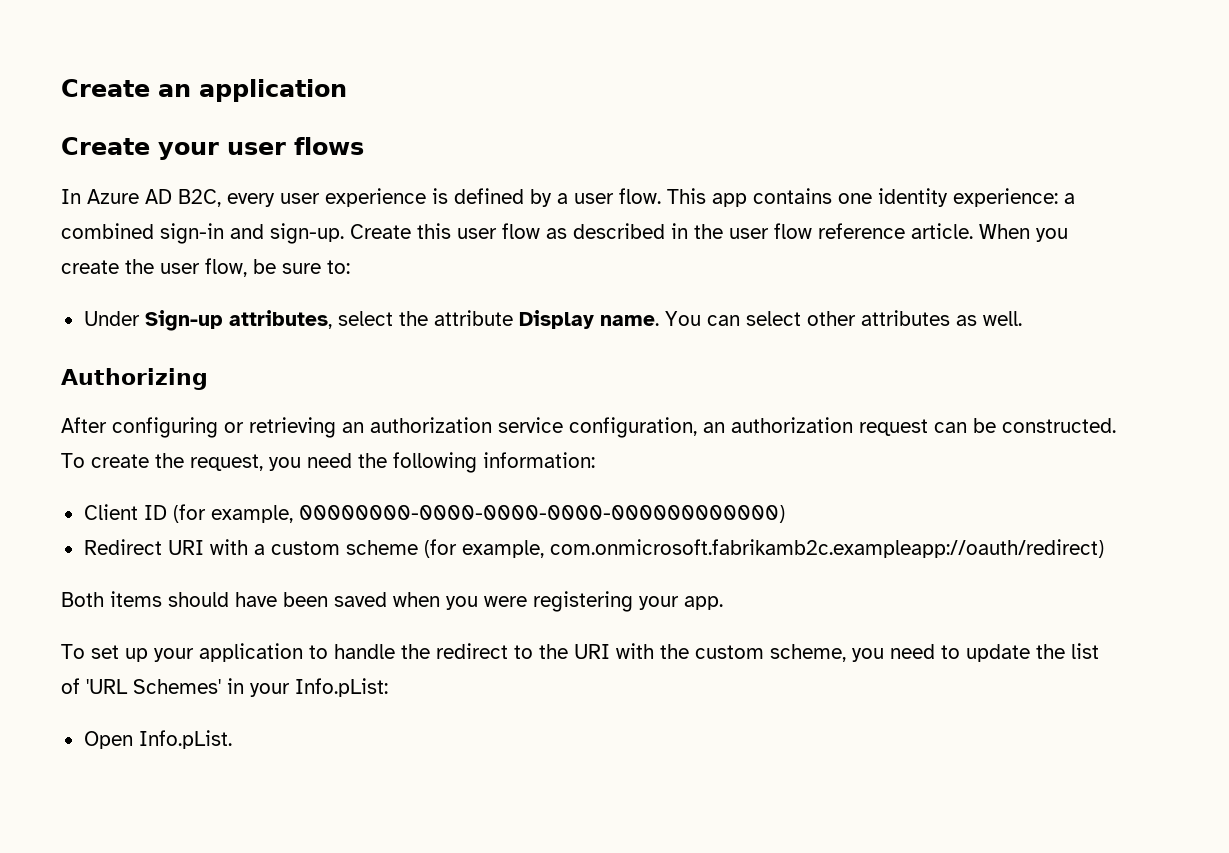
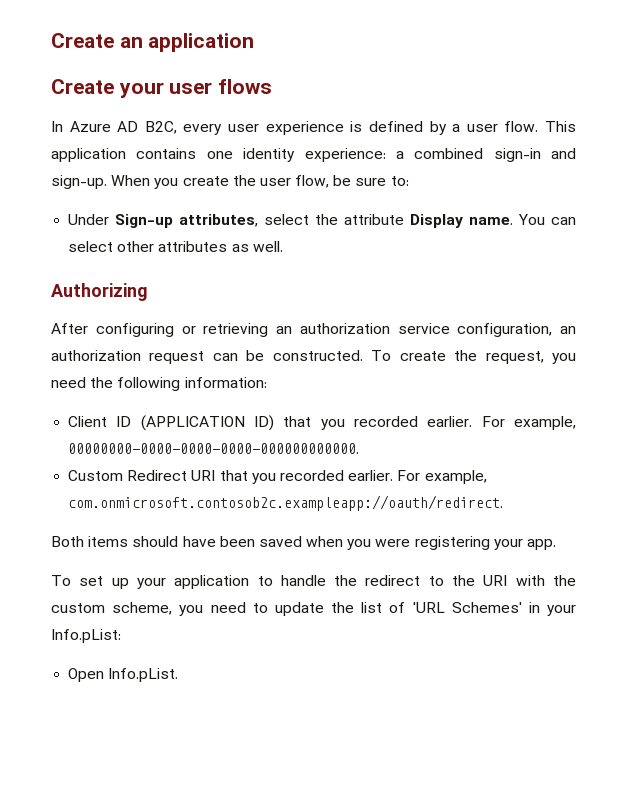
[712,193,747,207] app -> [51,148,126,162] application
[350,223,973,239] Create this user flow as described in the user flow reference article. -> (107, 182) none
[172,504,785,523] [83,539,1104,558] (for example, 00000000-0000-0000-0000-000000000000) // Redirect URI with a custom scheme (for example, com.onmicrosoft.fabrikamb2c.exampleapp://oauth/redirect) -> [140,415,576,431] [68,443,360,454] [68,470,487,484] [68,495,504,511] (APPLICATION ID) that you recorded earlier. For example, 00000000-0000-0000-0000-000000000000. // Custom Redirect URI that you recorded earlier. For example, com.onmicrosoft.contosob2c.exampleapp://oauth/redirect.

